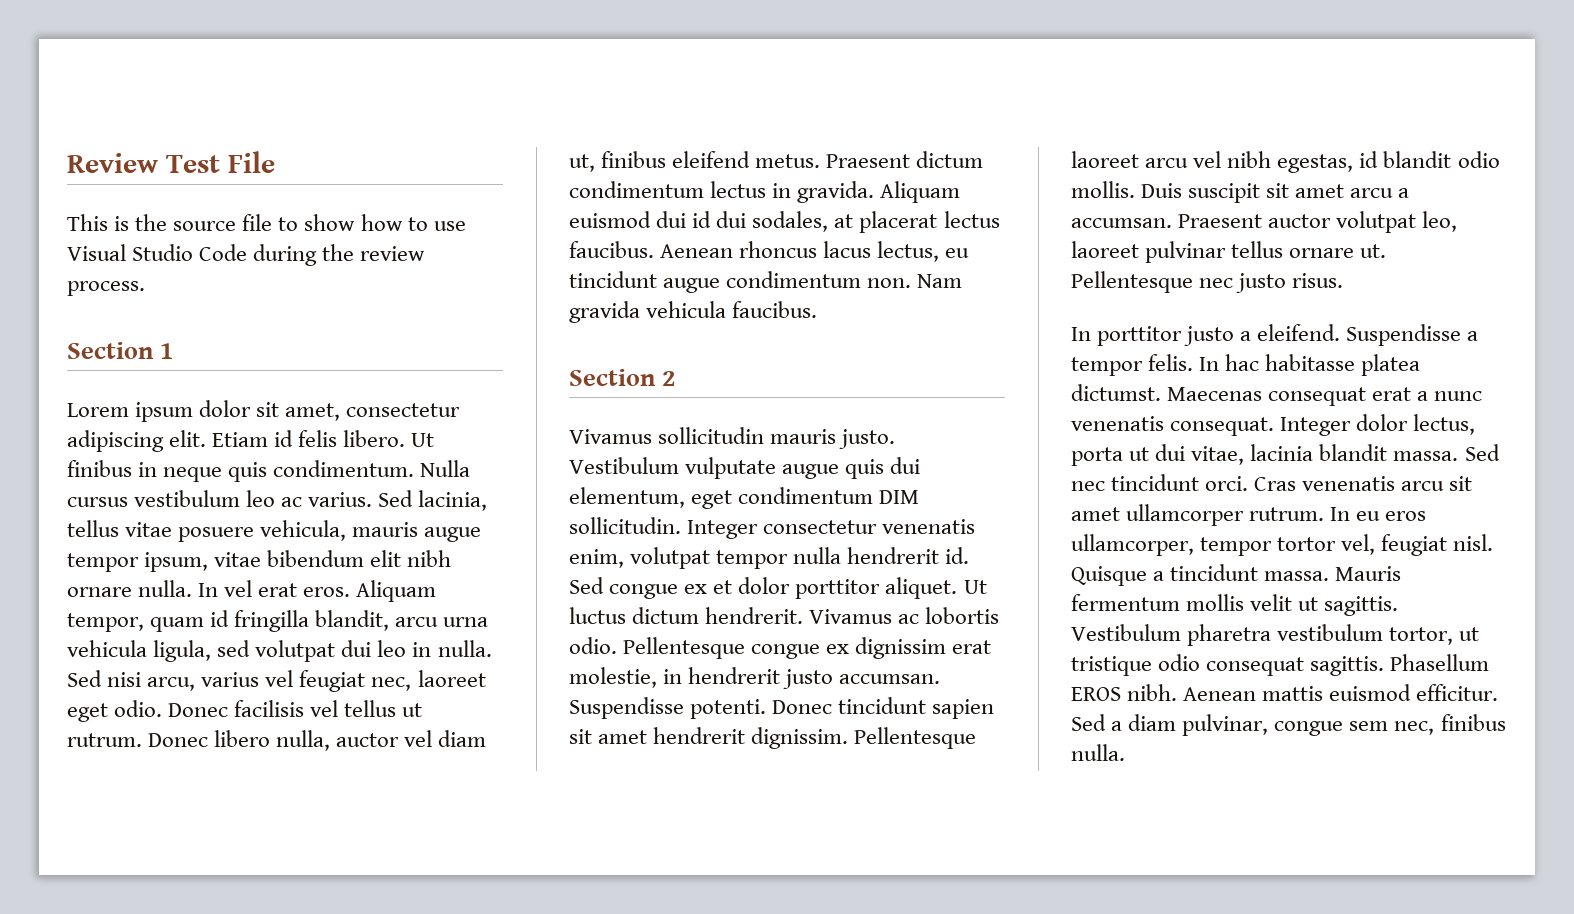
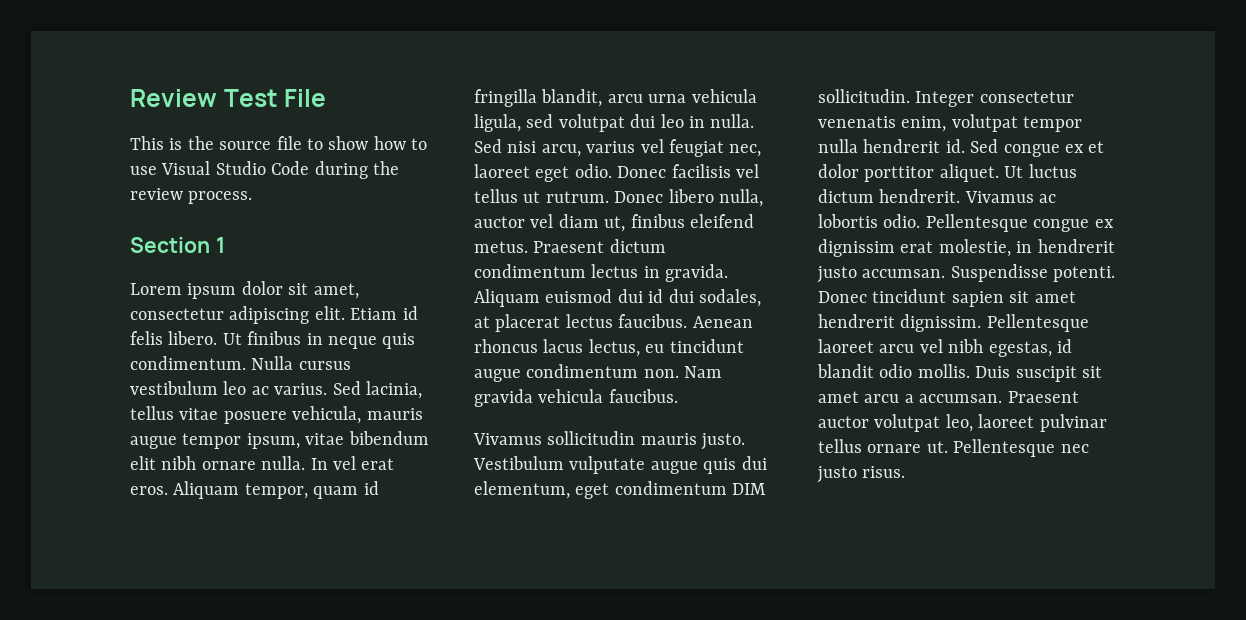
[569,369,676,386] // Section 2 -> (678, 396) none
[1071,324,1479,346] [1071,354,1421,376] [1071,384,1483,406] [1071,414,1476,436] [1071,444,1500,466] [1071,474,1473,491] [1071,504,1427,526] [1071,534,1494,556] [1071,564,1402,586] [1071,594,1399,616] [1071,624,1480,646] [1071,654,1490,676] [1071,684,1499,701] [1071,714,1506,736] [1071,744,1125,761] // In porttitor justo a eleifend. Suspendisse a tempor felis. In hac habitasse platea dictumst. Maecenas consequat erat a nunc venenatis consequat. Integer dolor lectus, porta ut dui vitae, lacinia blandit massa. Sed nec tincidunt orci. Cras venenatis arcu sit amet ullamcorper rutrum. In eu eros ullamcorper, tempor tortor vel, feugiat nisl. Quisque a tincidunt massa. Mauris fermentum mollis velit ut sagittis. Vestibulum pharetra vestibulum tortor, ut tristique odio consequat sagittis. Phasellum EROS nibh. Aenean mattis euismod efficitur. Sed a diam pulvinar, congue sem nec, finibus nulla. -> (906, 472) none

